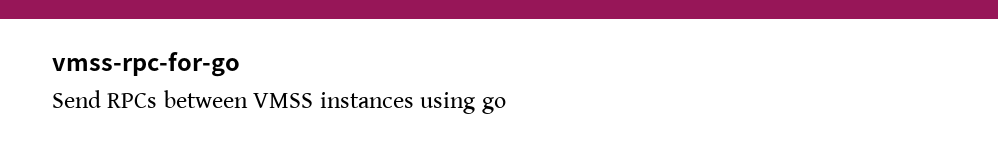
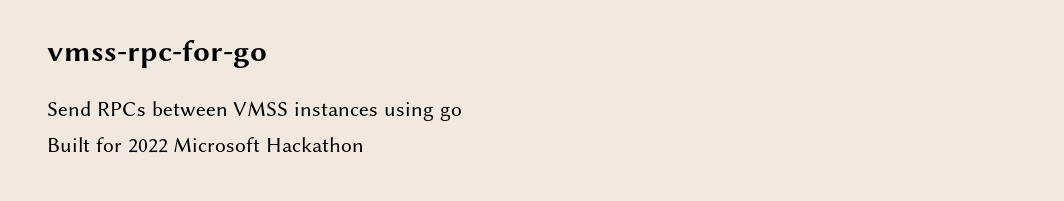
(506, 105) none -> [47,137,365,153] // Built for 2022 Microsoft Hackathon

